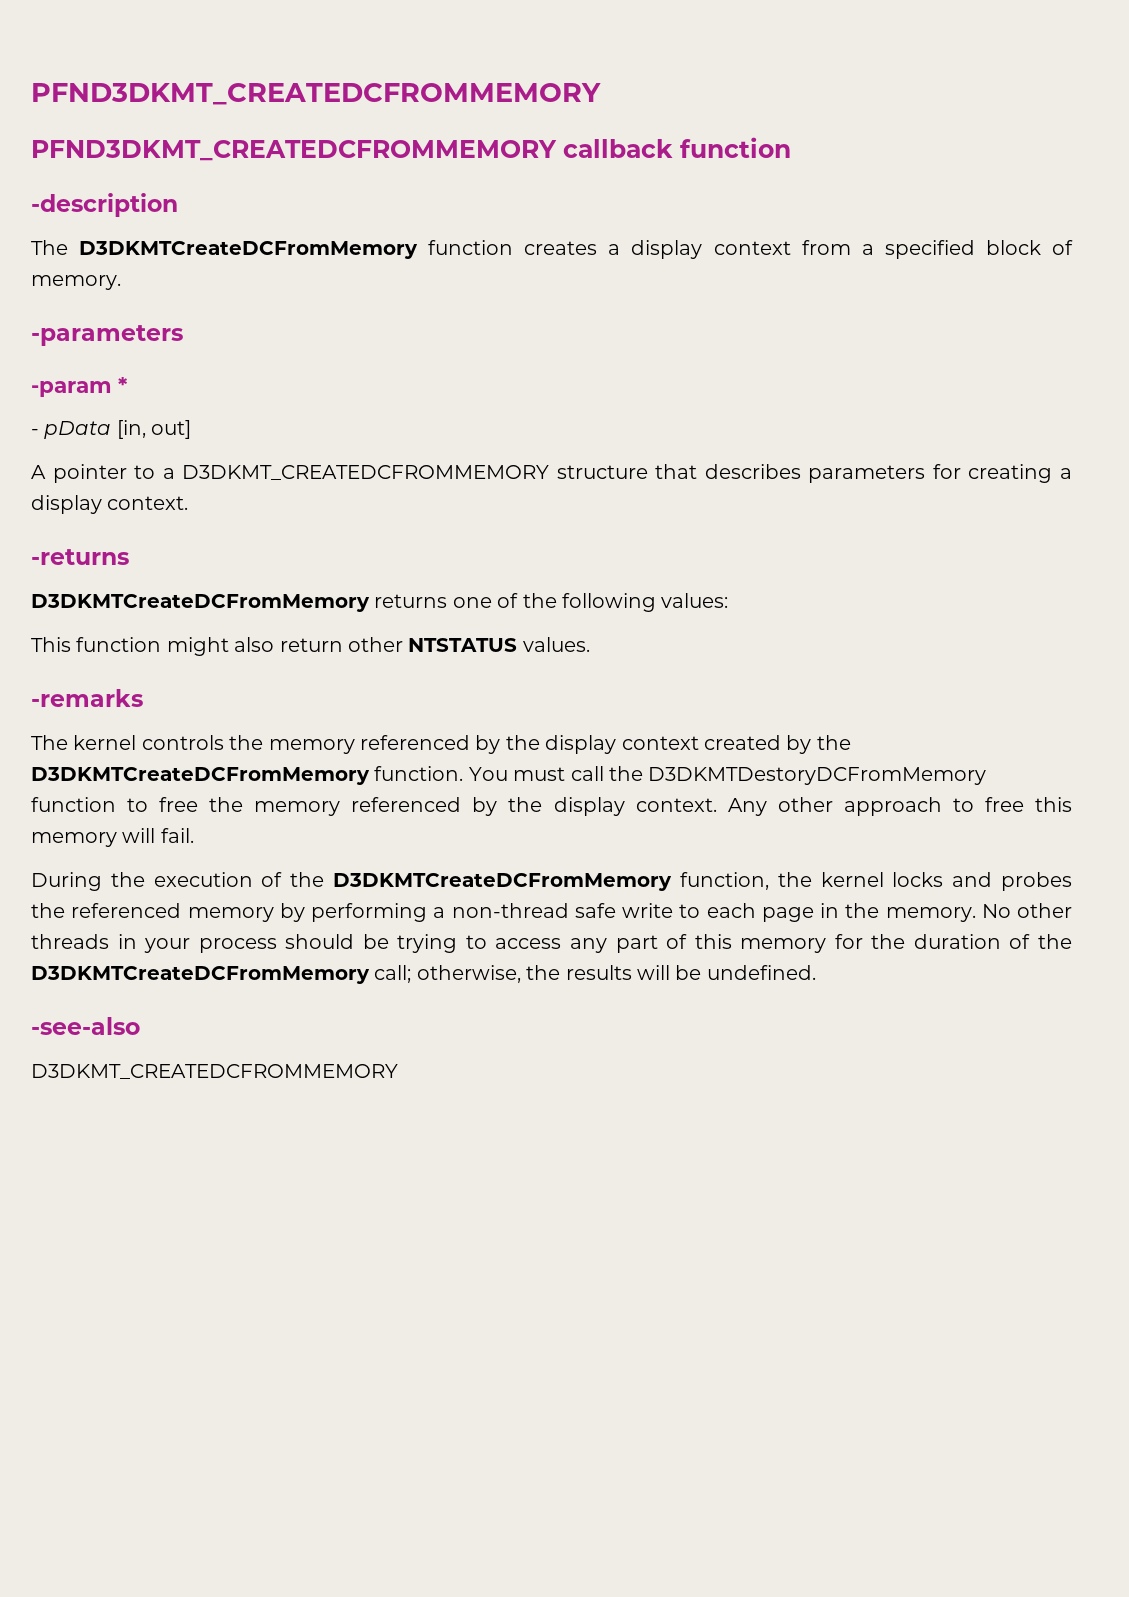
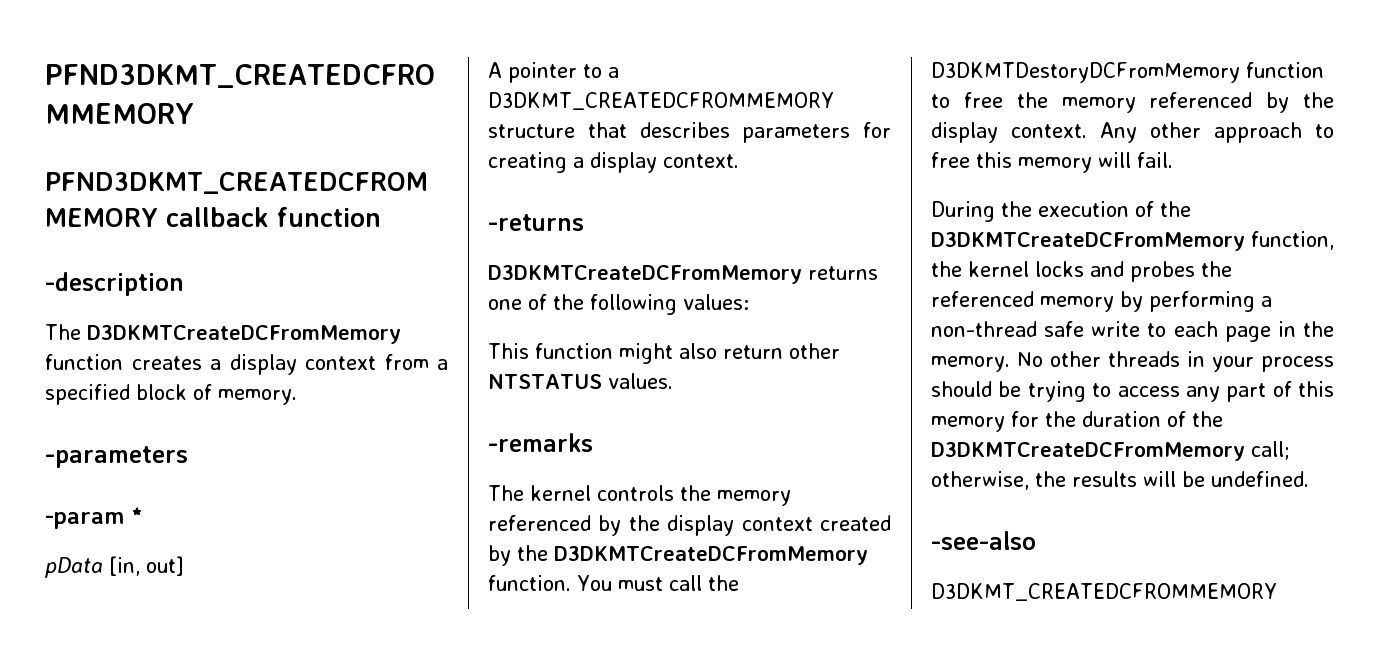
[31,429,39,435] - -> (143, 515) none

